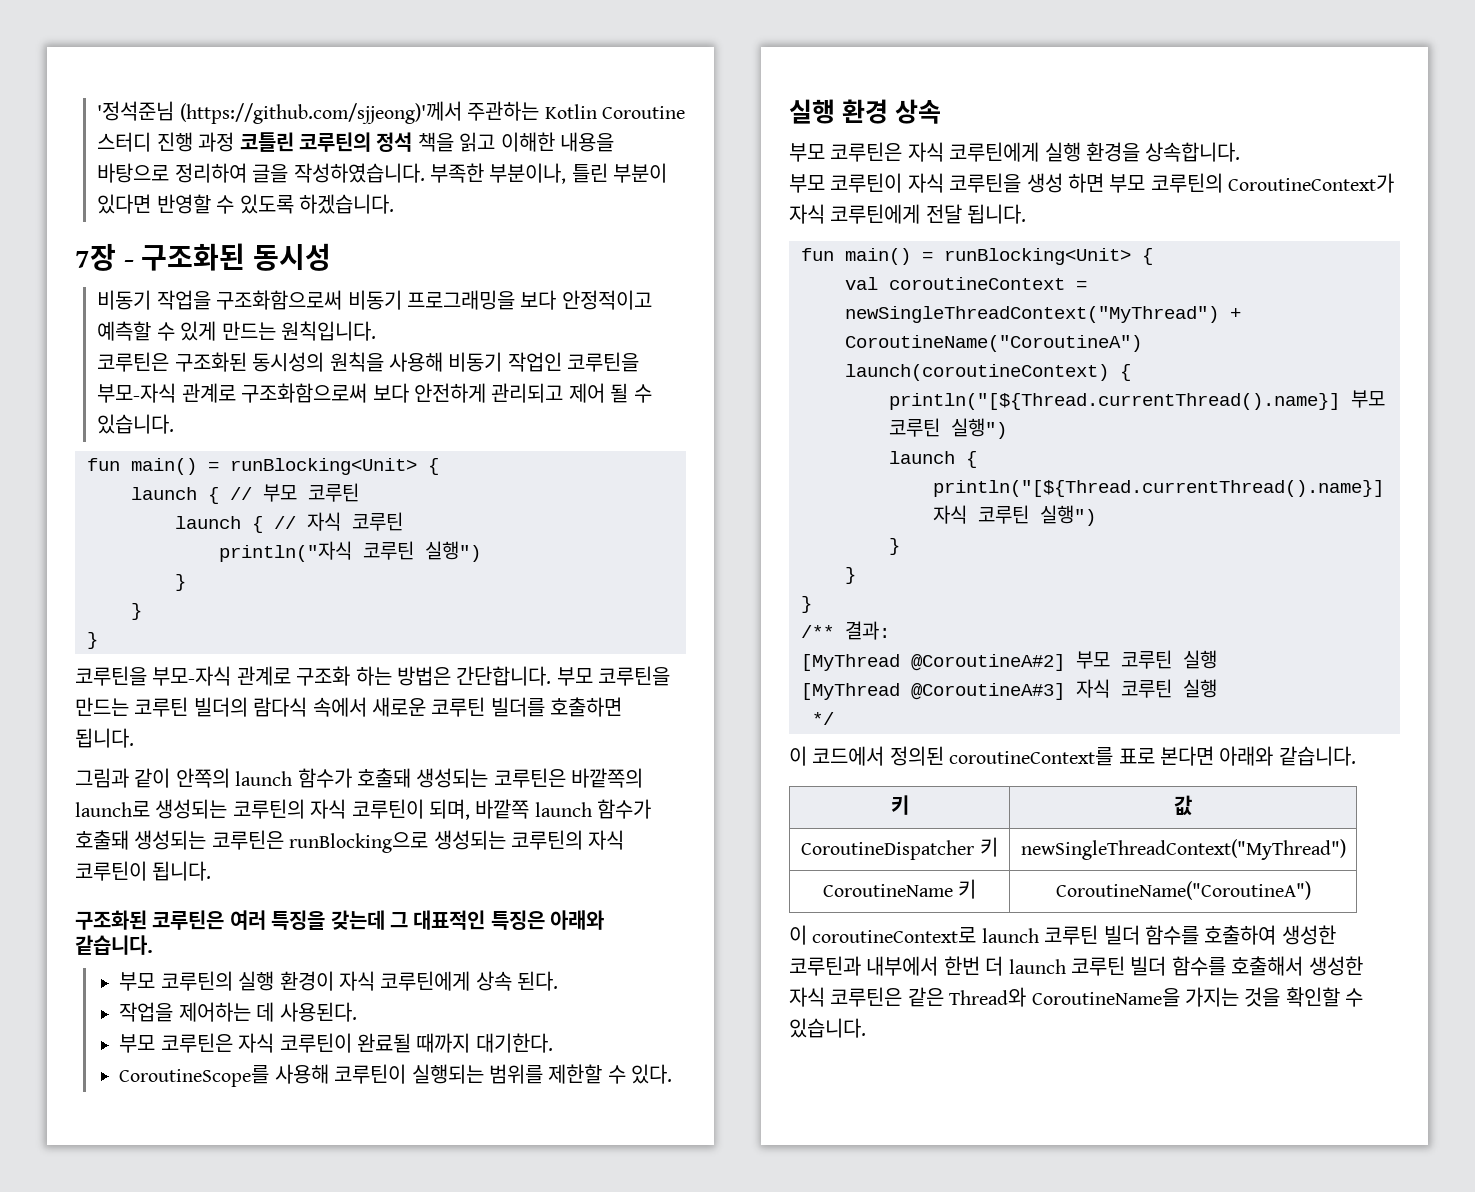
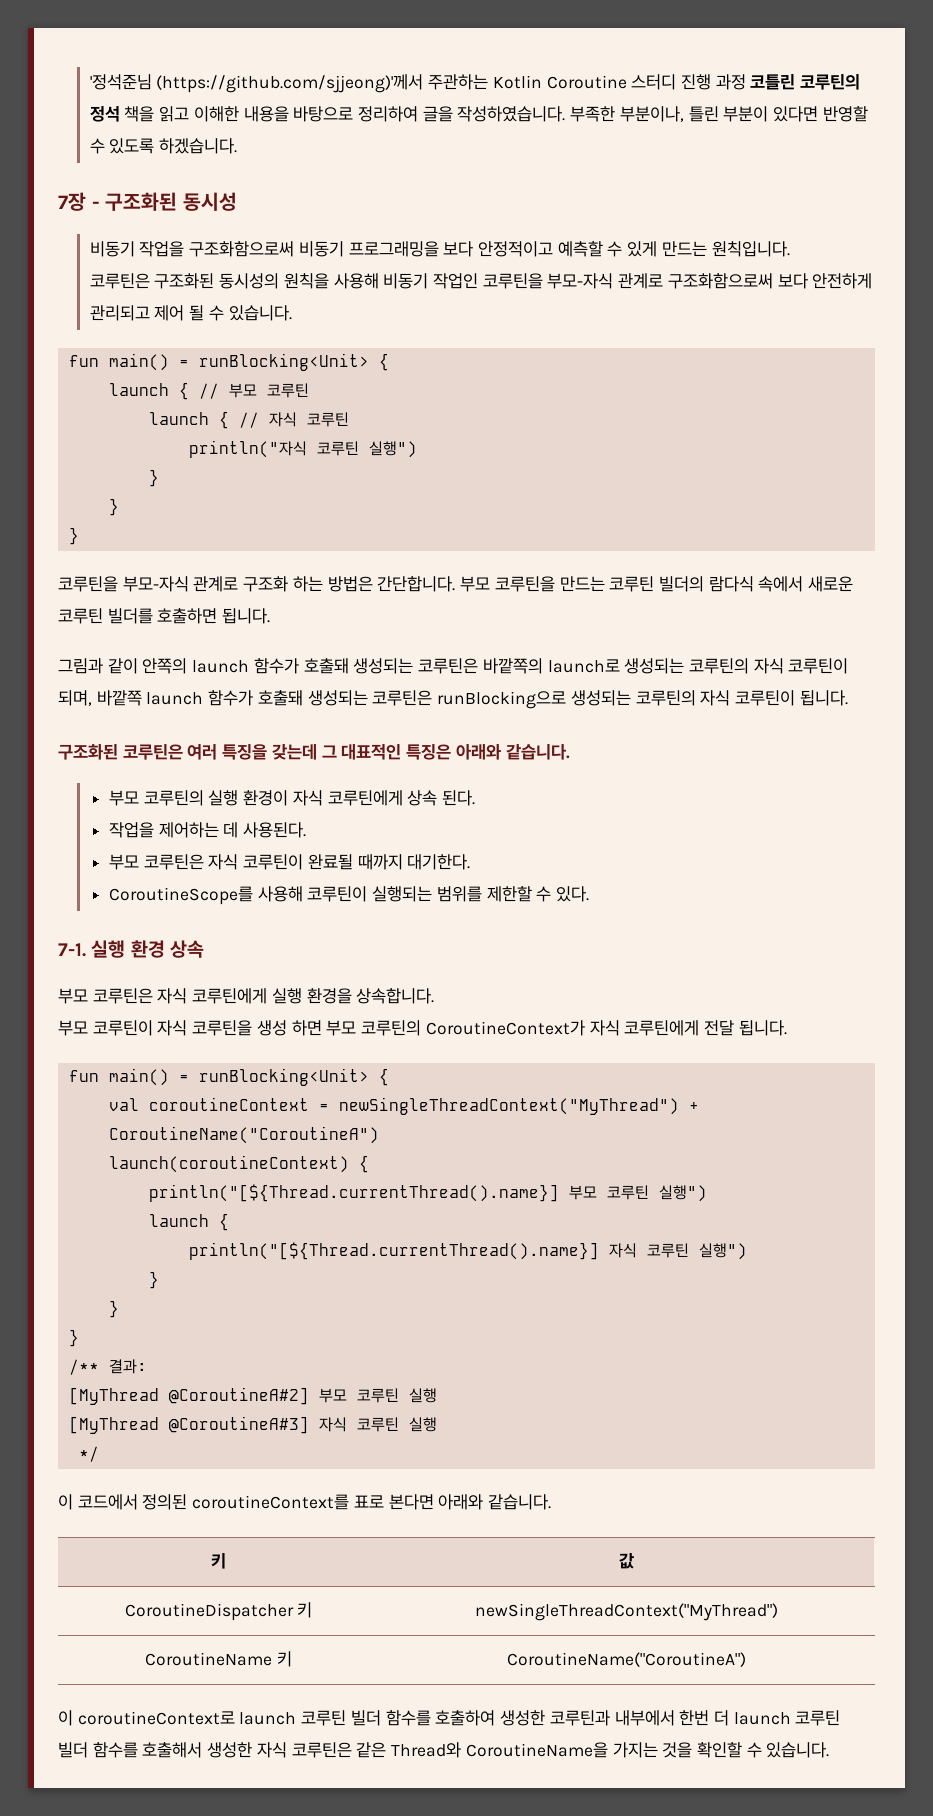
(673, 1074) none -> [58,943,86,957] 7-1.

